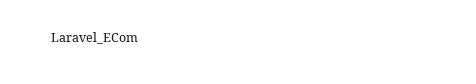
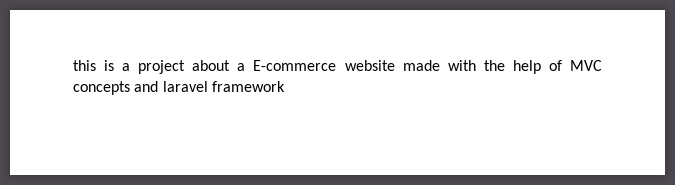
[51,32,138,44] Laravel_ECom -> [73,60,603,74] [73,81,285,95] this is a project about a E-commerce website made with the help of MVC concepts and laravel framework

